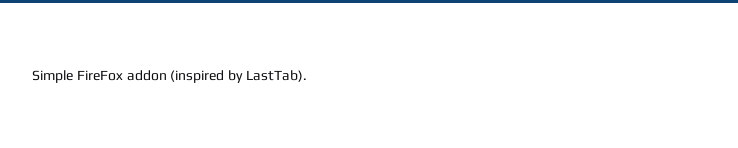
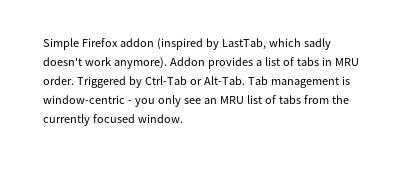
[76,70,123,81] FireFox -> [81,38,118,47] Firefox
[245,70,307,82] LastTab). -> [221,38,331,50] [43,57,359,69] [43,76,350,88] [43,95,349,107] [43,114,183,126] LastTab, which sadly doesn't work anymore). Addon provides a list of tabs in MRU order. Triggered by Ctrl-Tab or Alt-Tab. Tab management is window-centric - you only see an MRU list of tabs from the currently focused window.

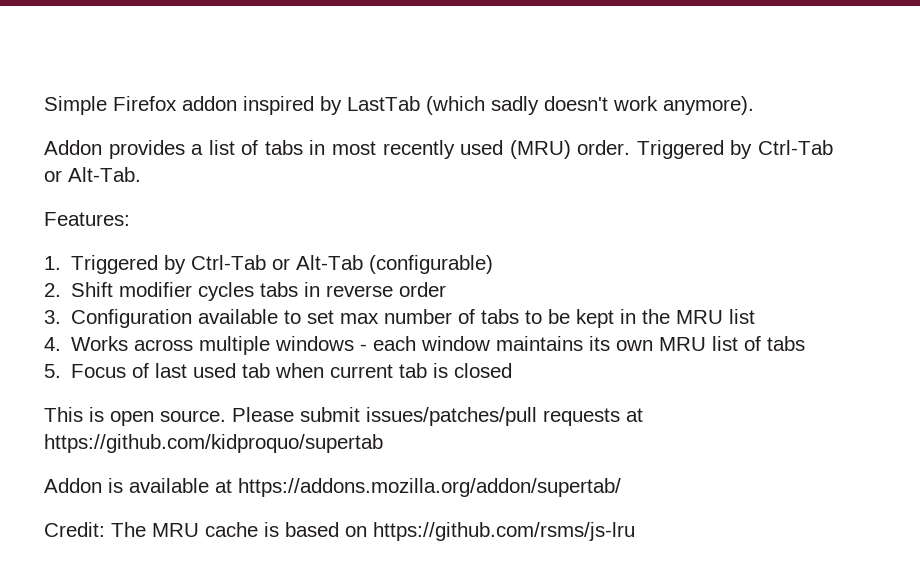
[156,38,301,50] (inspired by LastTab, which -> [243,96,485,115] inspired by LastTab (which
(167, 63) none -> (754, 105) //
[334,58,359,66] MRU -> [332,140,571,159] most recently used (MRU)
[247,76,350,88] [43,95,349,107] [43,114,183,126] Tab management is window-centric - you only see an MRU list of tabs from the currently focused window. -> [44,212,130,226] [44,255,494,274] [44,282,447,301] [44,309,756,328] [44,336,806,355] [44,363,513,378] [44,407,643,426] [44,434,383,453] [44,478,621,497] [44,522,635,541] // Features: // 1. Triggered by Ctrl-Tab or Alt-Tab (configurable) // 2. Shift modifier cycles tabs in reverse order // 3. Configuration available to set max number of tabs to be kept in the MRU list // 4. Works across multiple windows - each window maintains its own MRU list of tabs // 5. Focus of last used tab when current tab is closed // This is open source. Please submit issues/patches/pull requests at https://github.com/kidproquo/supertab // Addon is available at https://addons.mozilla.org/addon/supertab/ // Credit: The MRU cache is based on https://github.com/rsms/js-lru

